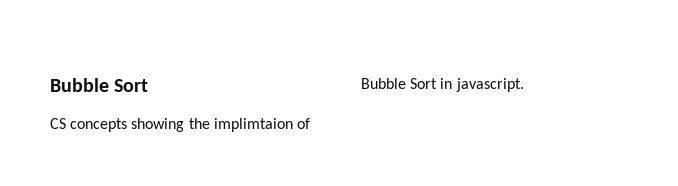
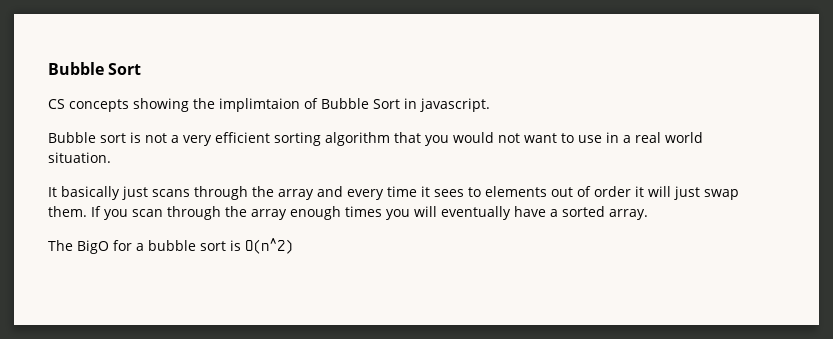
(524, 85) none -> [48,132,703,146] [48,152,111,163] [48,186,739,200] [48,206,648,220] [48,238,293,254] // Bubble sort is not a very efficient sorting algorithm that you would not want to use in a real world situation. // It basically just scans through the array and every time it sees to elements out of order it will just swap them. If you scan through the array enough times you will eventually have a sorted array. // The BigO for a bubble sort is O(n^2)

